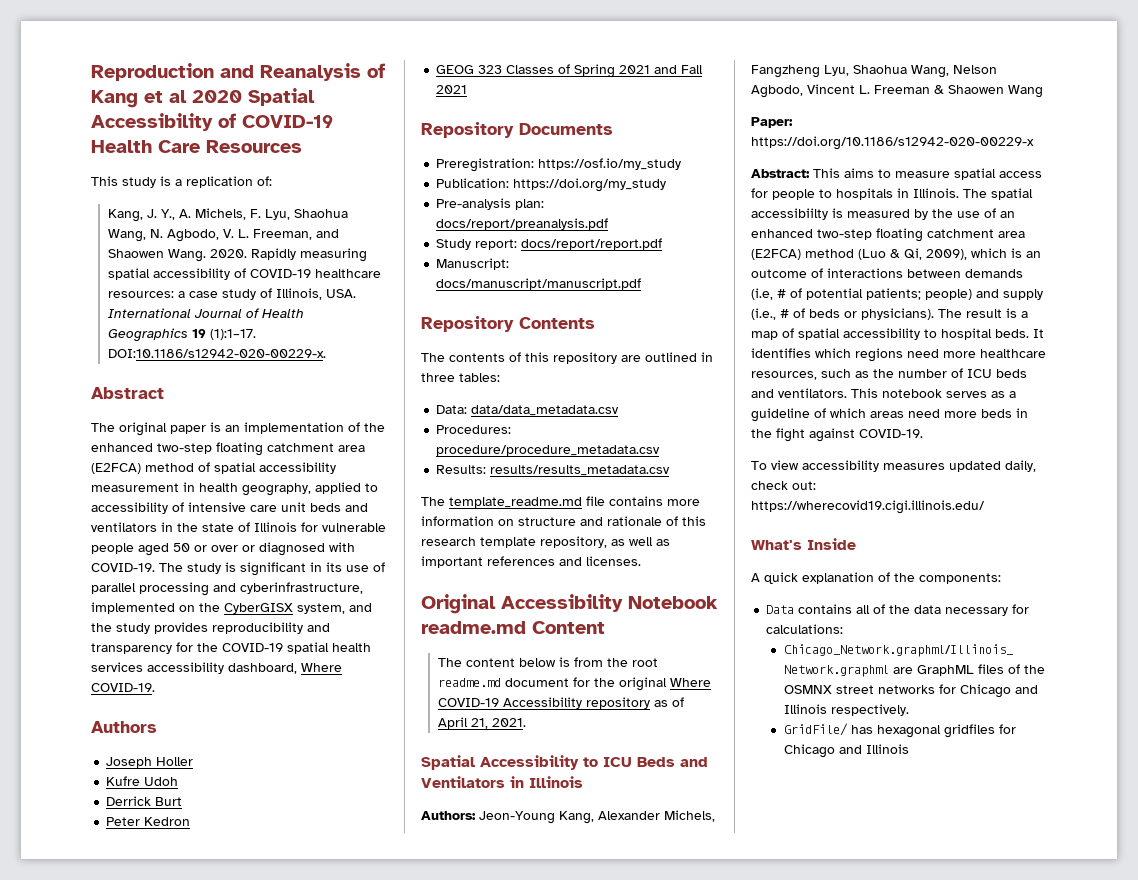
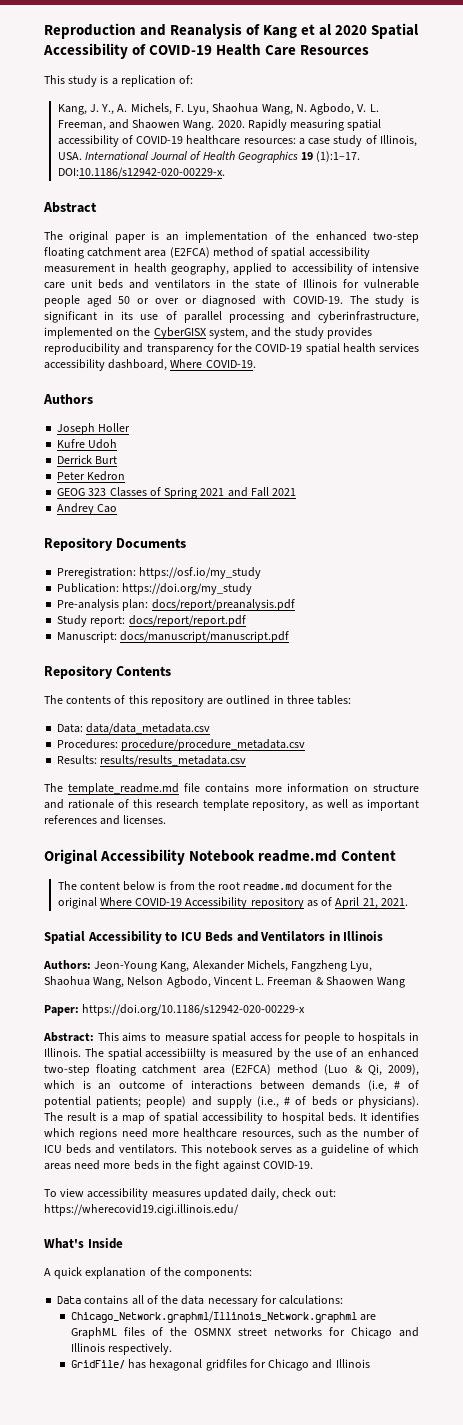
(468, 89) none -> [57,503,118,515] // Andrey Cao

